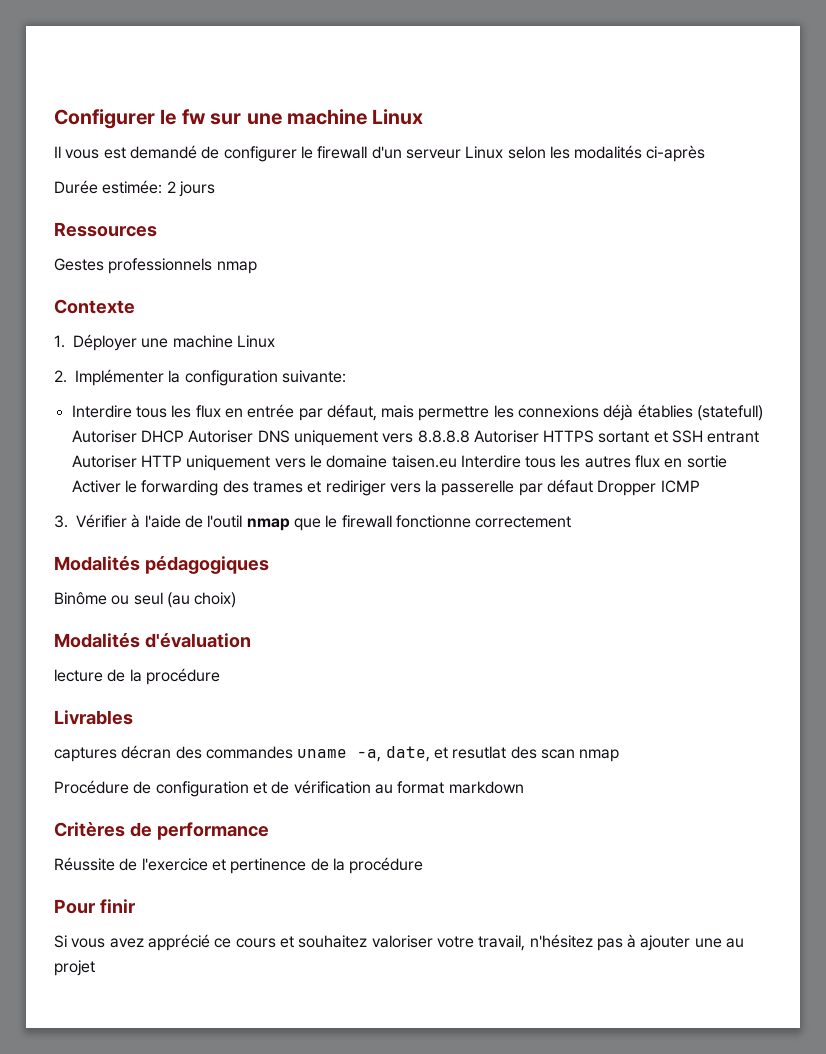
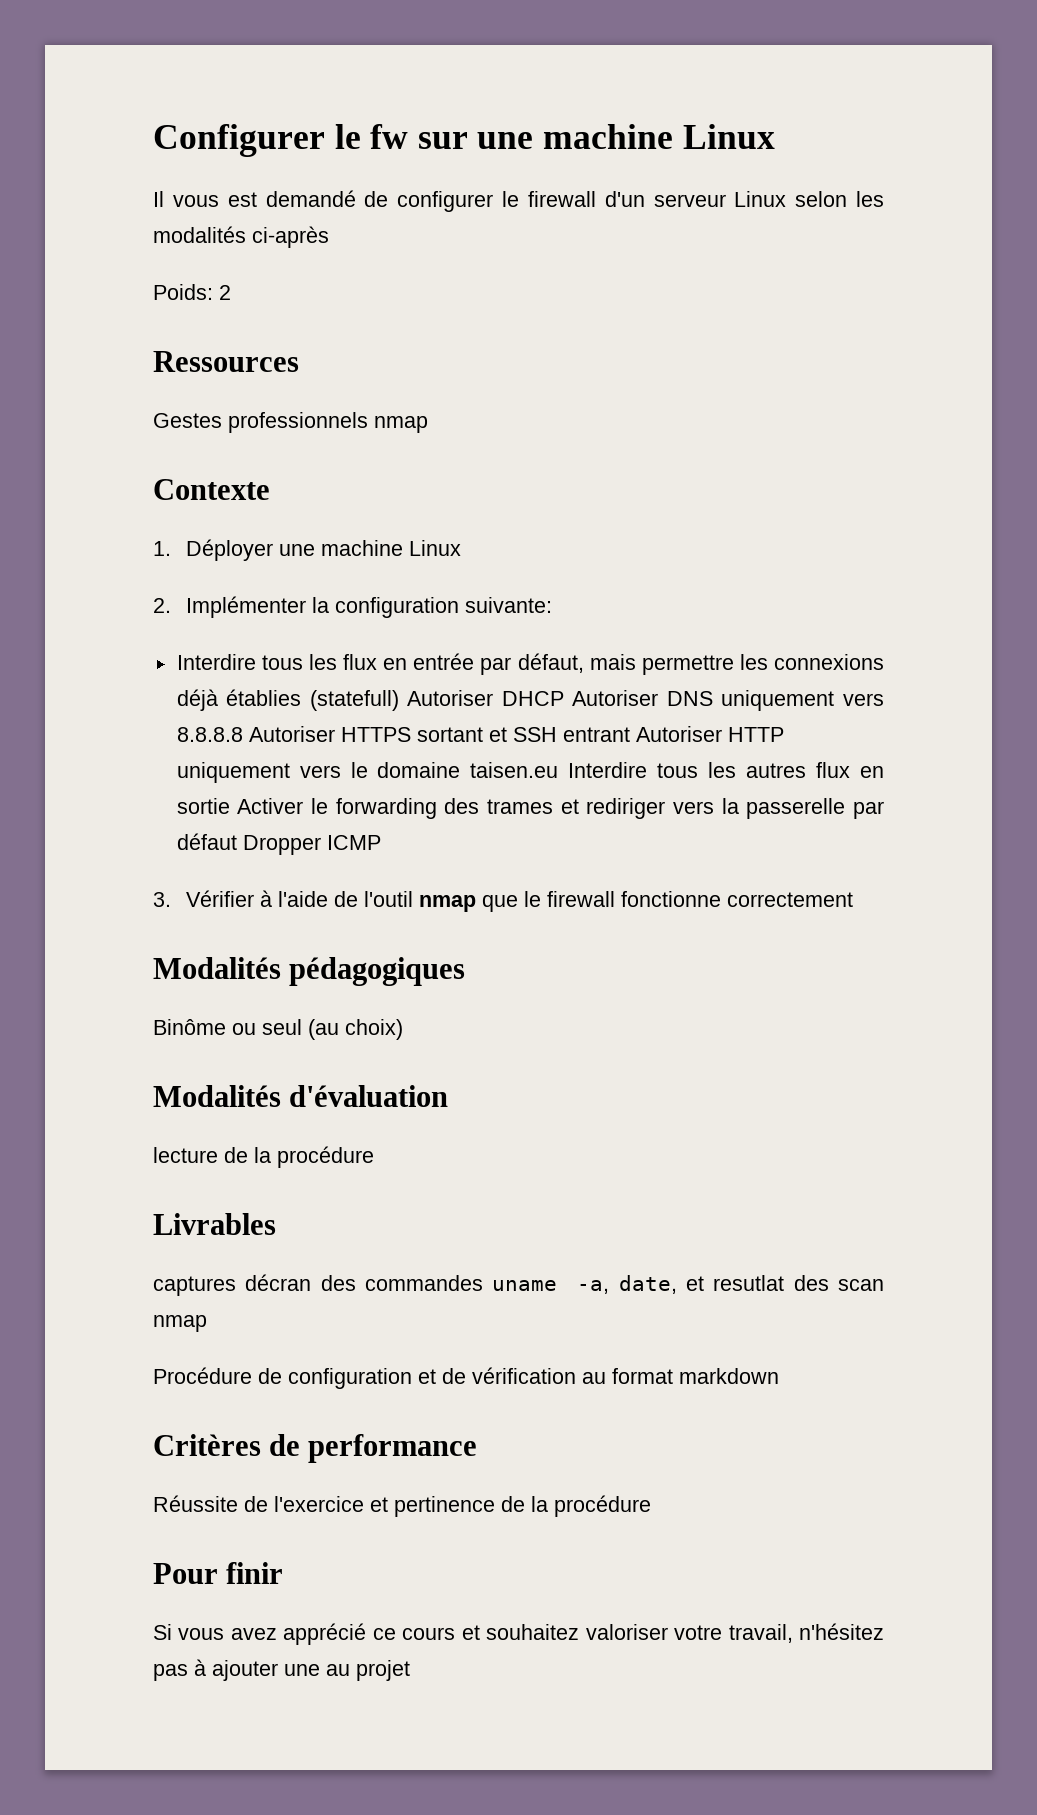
[54,180,163,194] Durée estimée: -> [153,284,213,300] Poids:
[178,181,215,197] jours -> (231, 292) none

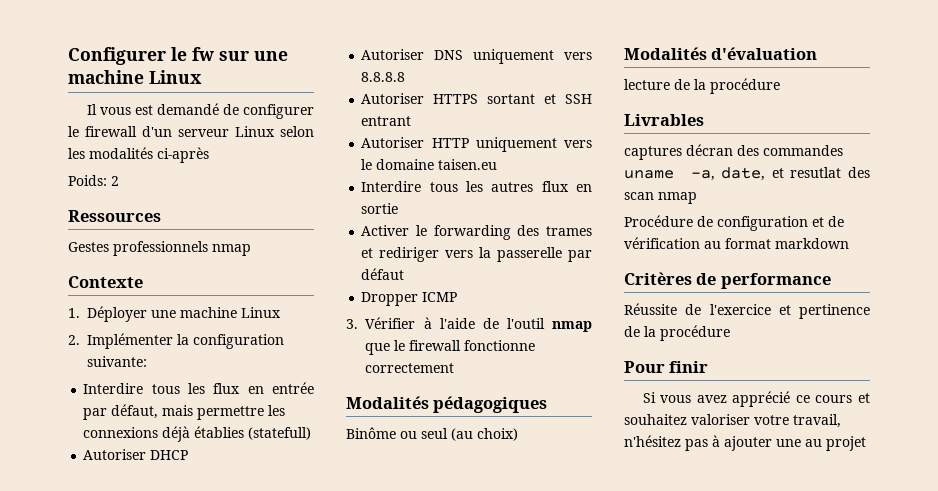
(399, 700) none -> (312, 433) //
(564, 698) none -> (189, 455) //
(243, 734) none -> (406, 77) //
(630, 734) none -> (412, 121) //
(559, 770) none -> (498, 164) //
(230, 806) none -> (399, 208) //
(237, 841) none -> (405, 274) //

